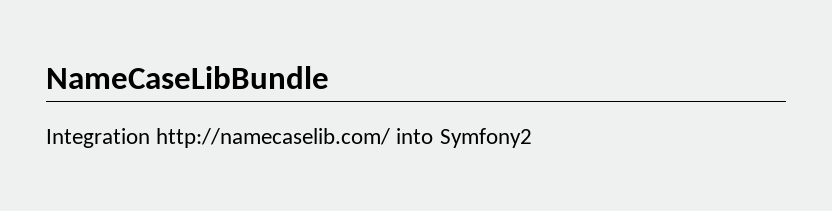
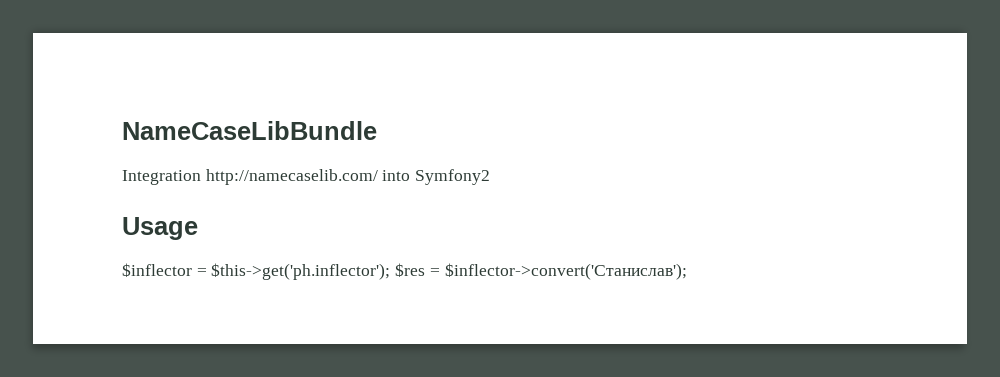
(532, 138) none -> [122,217,198,240] [122,263,687,280] // Usage // $inflector = $this->get('ph.inflector'); $res = $inflector->convert('Станислав');

